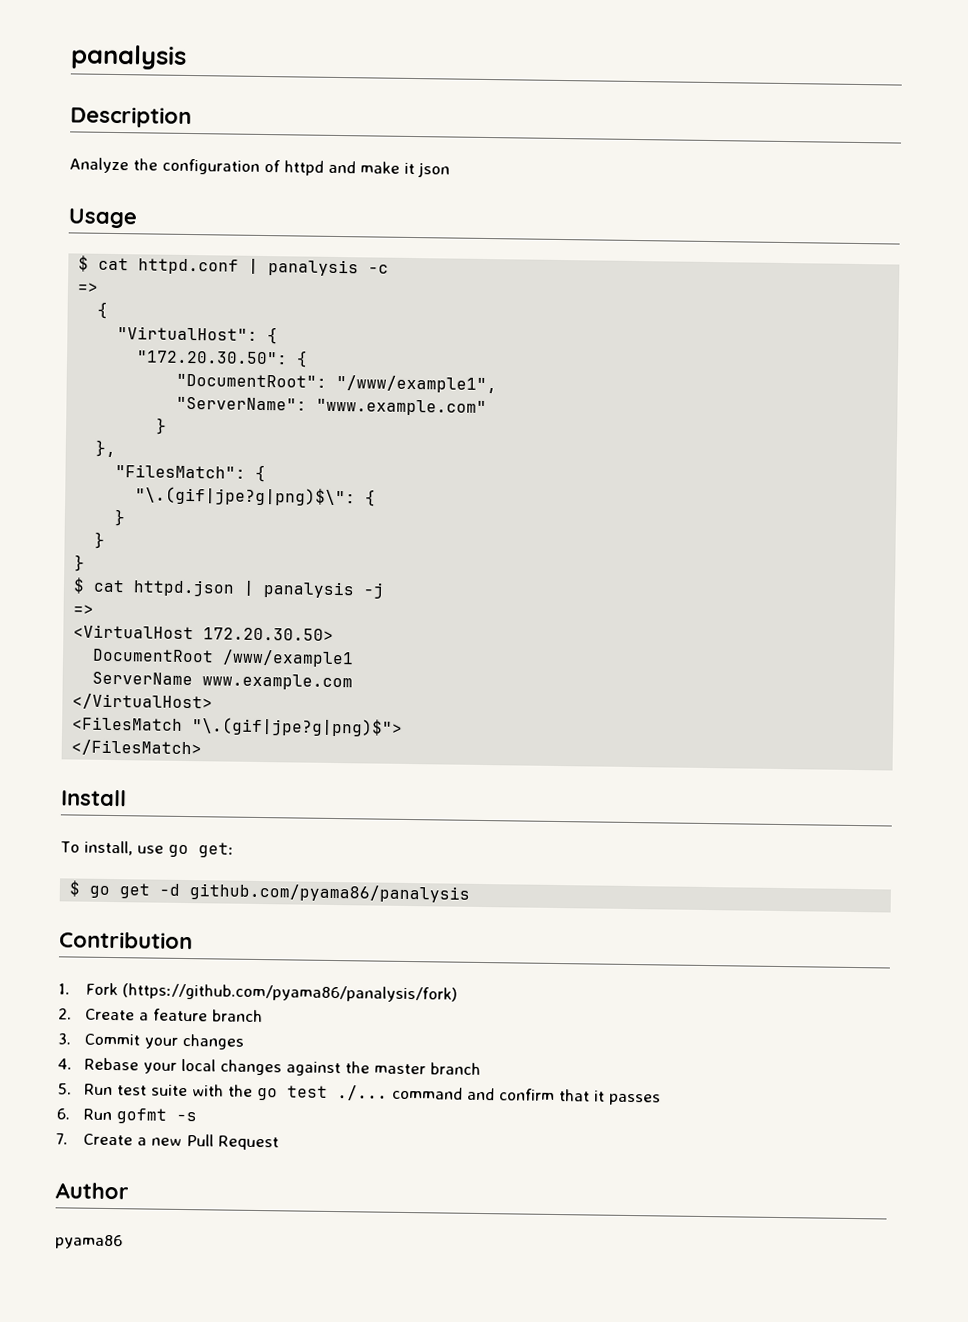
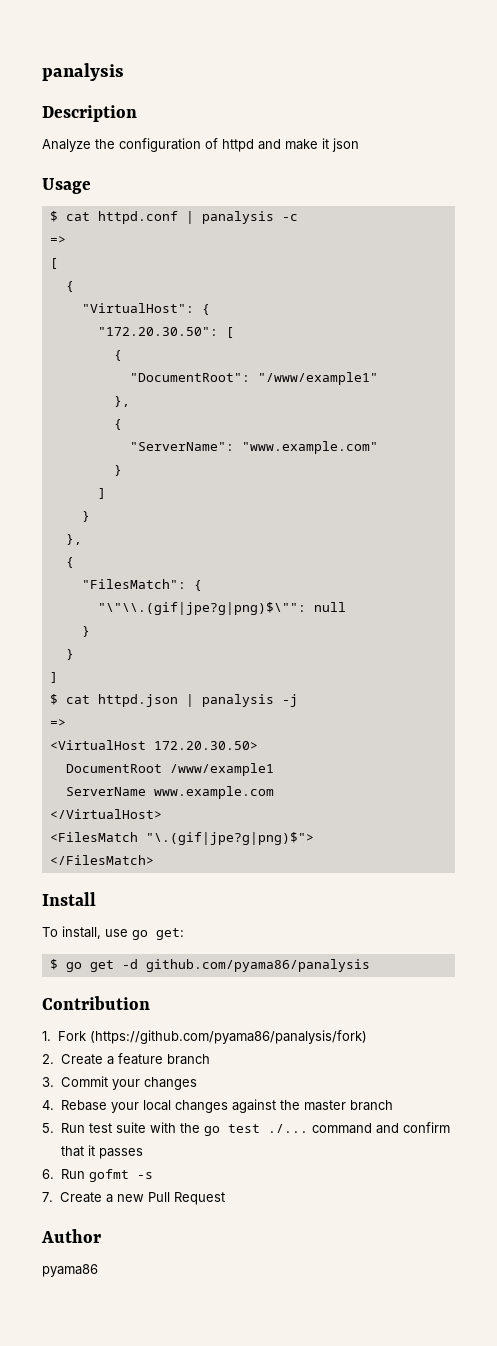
(100, 287) none -> [49,258,58,269] // [
(289, 357) none -> [225,327,234,338] [ //
[336,374,498,394] "/www/example1", -> [257,372,378,385] [113,396,130,407] [113,419,122,430] "/www/example1" // }, // {
[95,439,117,458] // }, -> [97,488,106,499] [81,511,90,522] [65,534,82,545] [65,557,74,568] // ] // } // }, // {
[135,486,377,507] [114,509,127,527] [94,531,106,549] [74,554,86,572] "\.(gif|jpe?g|png)$\": { // } // } // } -> [97,602,346,615] [81,626,90,637] [65,649,74,660] [49,672,58,683] "\"\\.(gif|jpe?g|png)$\"": null // } // } // ]

